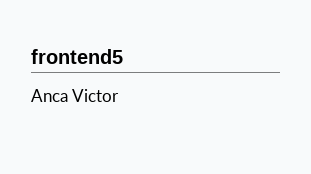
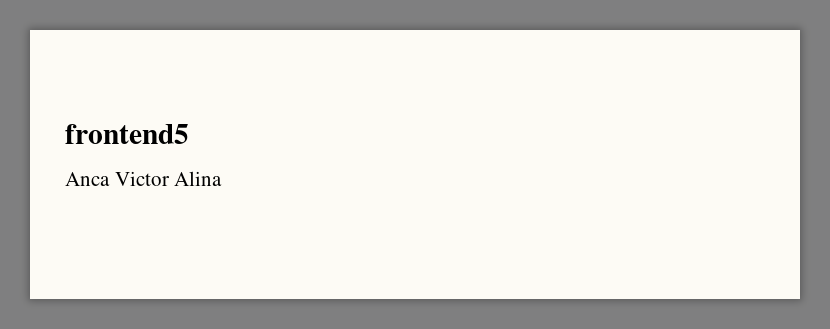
(120, 95) none -> [174,171,223,186] Alina

